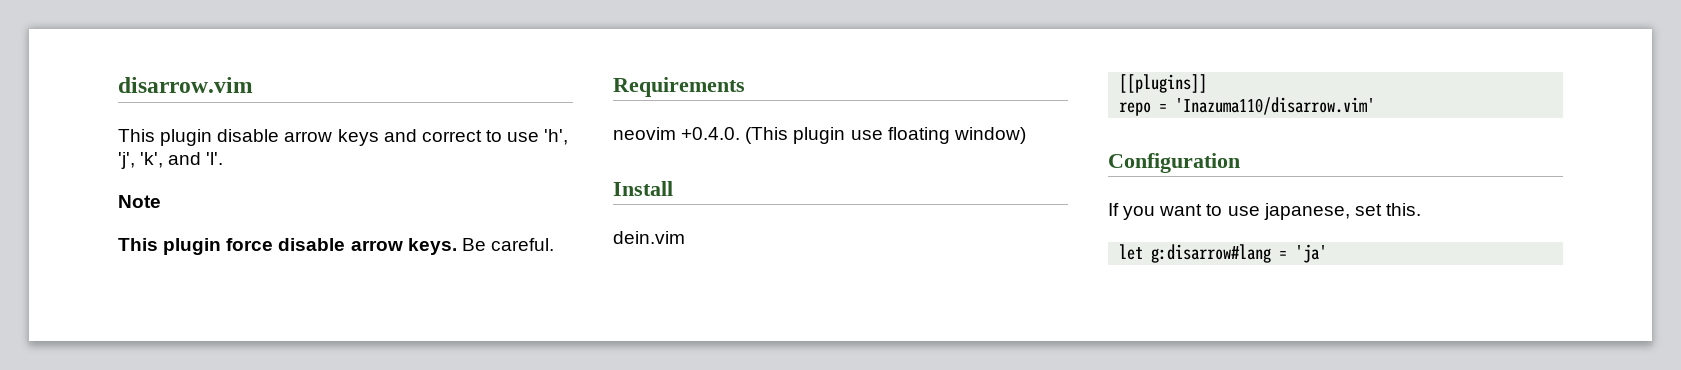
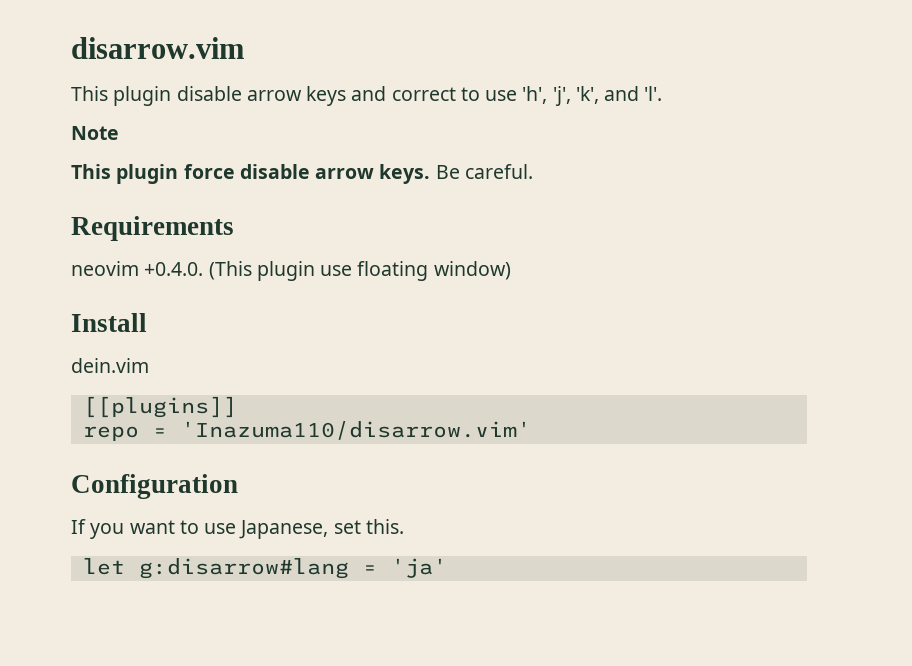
[1263,203,1350,220] japanese, -> [239,520,329,539] Japanese,

